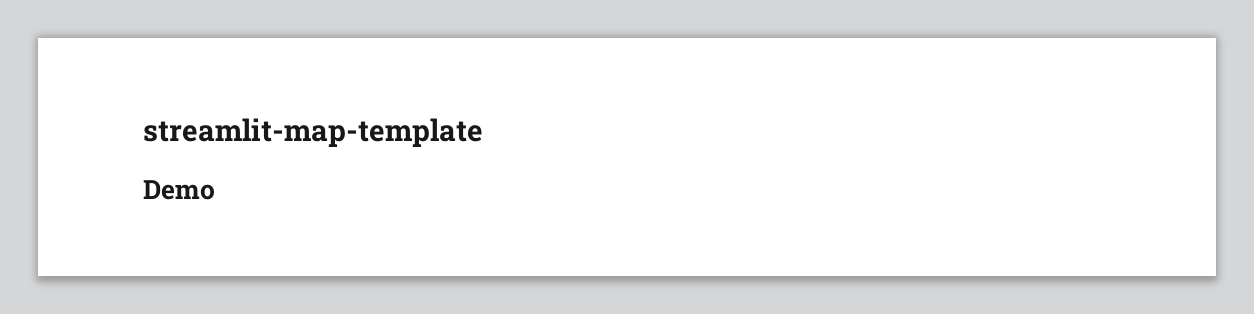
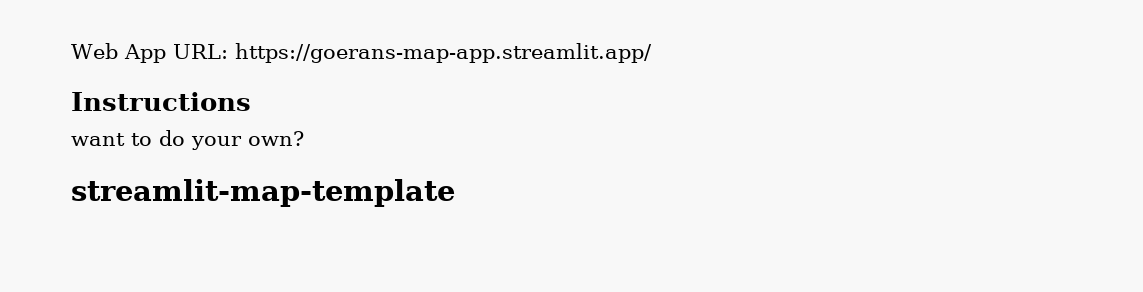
(143, 132) none -> [71,43,652,63] [71,92,251,111] [71,130,304,150] Web App URL: https://goerans-map-app.streamlit.app/ // Instructions // want to do your own? //
[143,180,215,200] // Demo -> (455, 193) none

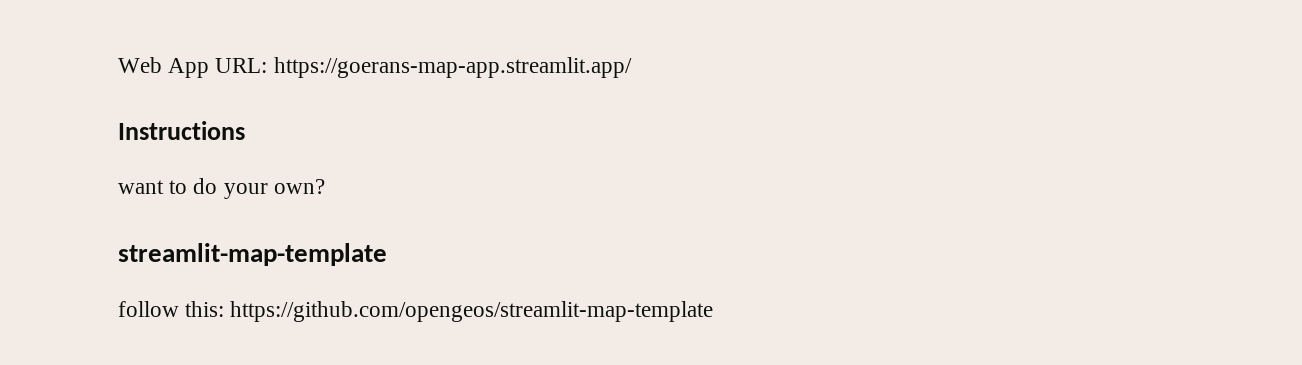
(455, 193) none -> [118,301,714,322] // follow this: https://github.com/opengeos/streamlit-map-template

